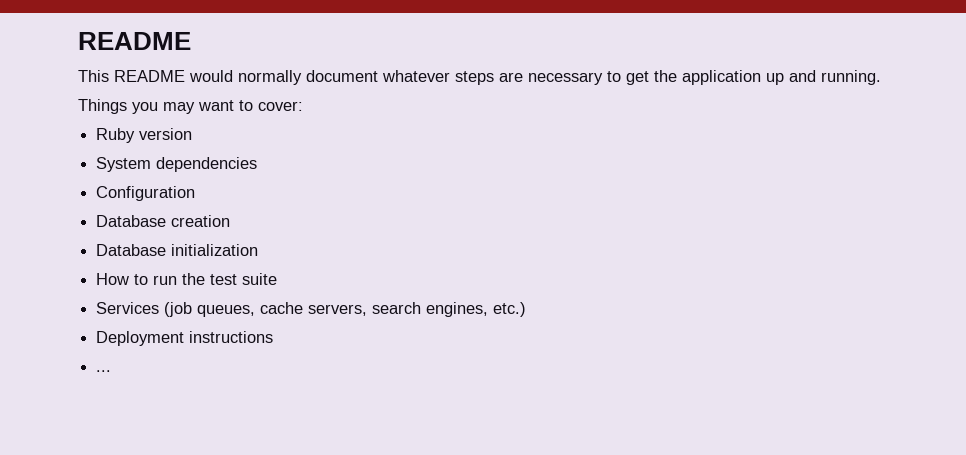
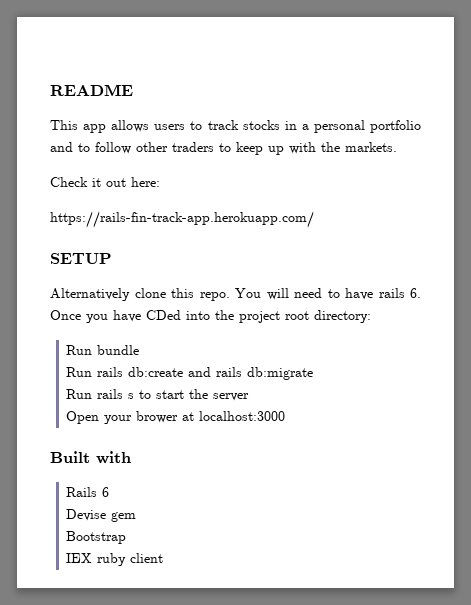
[114,70,881,85] [78,99,303,114] [96,128,193,143] [96,157,258,172] [96,186,196,201] [96,215,231,227] [96,244,259,256] [96,273,278,285] [96,302,527,317] [96,331,274,346] [96,370,112,372] README would normally document whatever steps are necessary to get the application up and running. // Things you may want to cover: // Ruby version // System dependencies // Configuration // Database creation // Database initialization // How to run the test suite // Services (job queues, cache servers, search engines, etc.) // Deployment instructions // ... -> [83,120,421,133] [50,142,397,155] [50,177,160,187] [50,211,314,228] [50,253,112,264] [50,288,421,301] [50,310,371,323] [66,345,140,355] [66,367,314,380] [66,389,250,401] [66,411,286,424] [50,451,131,464] [66,487,110,497] [66,509,137,522] [66,531,127,544] [66,553,164,566] app allows users to track stocks in a personal portfolio and to follow other traders to keep up with the markets. // Check it out here: // https://rails-fin-track-app.herokuapp.com/ // SETUP // Alternatively clone this repo. You will need to have rails 6. Once you have CDed into the project root directory: // Run bundle // Run rails db:create and rails db:migrate // Run rails s to start the server // Open your brower at localhost:3000 // Built with // Rails 6 // Devise gem // Bootstrap // IEX ruby client

